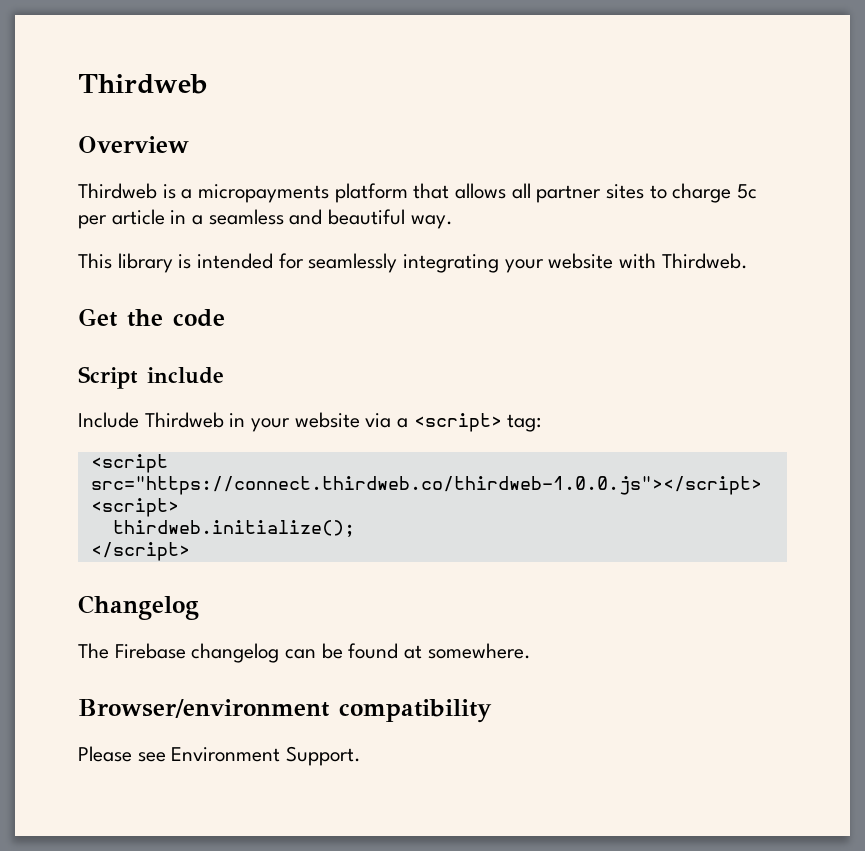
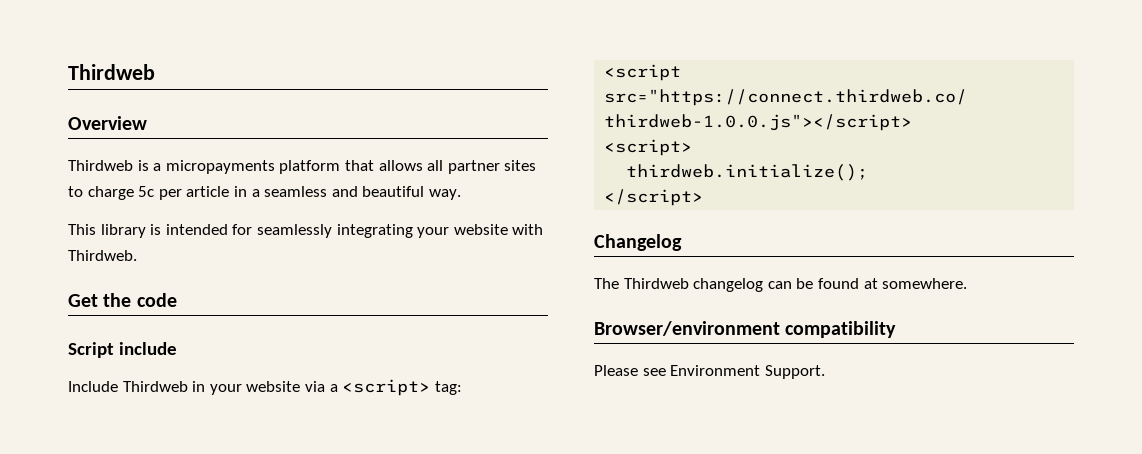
[114,643,186,659] Firebase -> [623,278,689,289] Thirdweb

